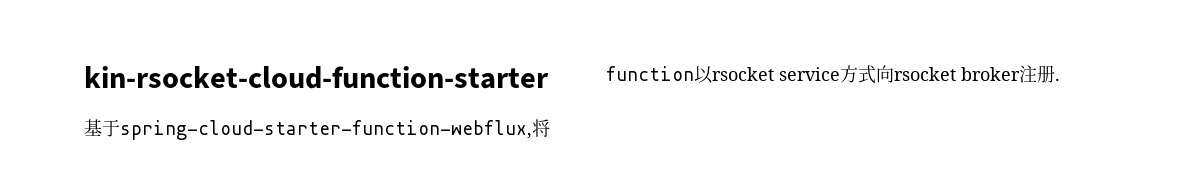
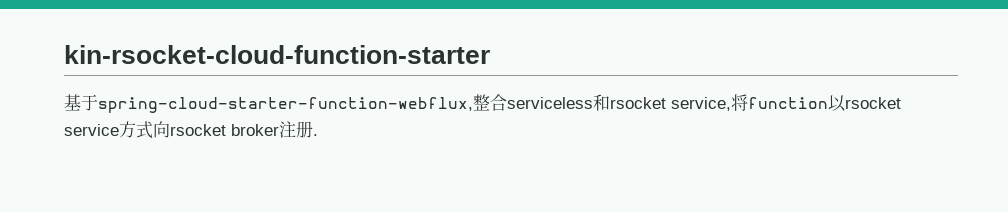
(532, 130) none -> [473,94,731,111] 整合serviceless和rsocket service,

